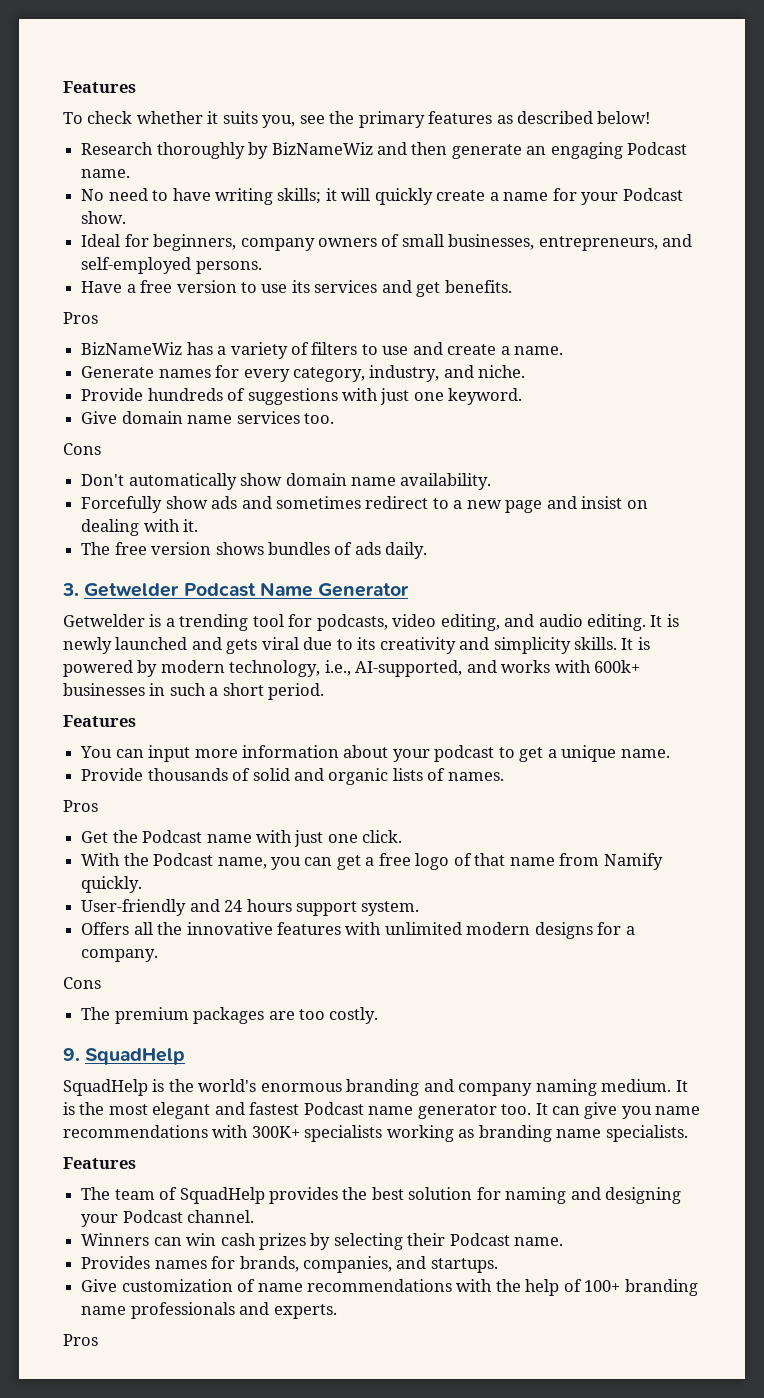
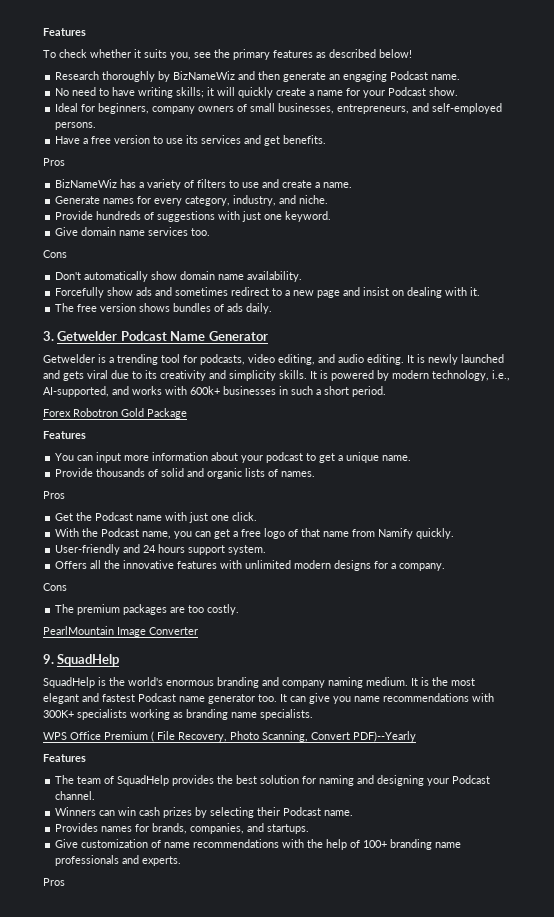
(325, 691) none -> [43,408,187,419] // Forex Robotron Gold Package
(379, 1015) none -> [43,626,198,637] // PearlMountain Image Converter
(688, 1133) none -> [43,731,416,742] // WPS Office Premium ( File Recovery, Photo Scanning, Convert PDF)--Yearly

